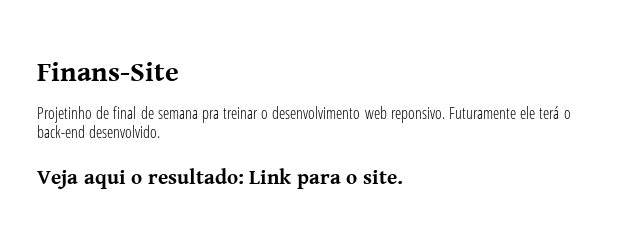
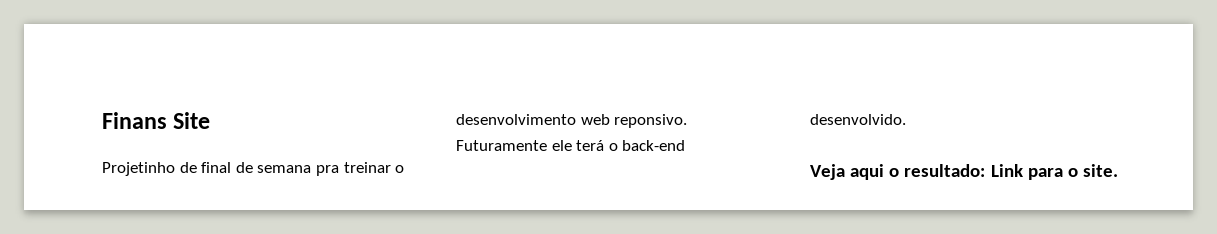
[37,62,179,81] Finans-Site -> [102,112,211,129] Finans Site

